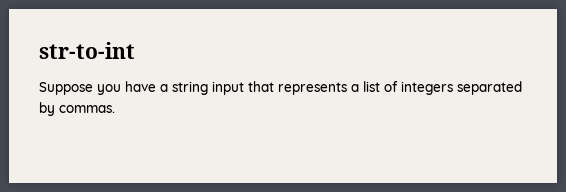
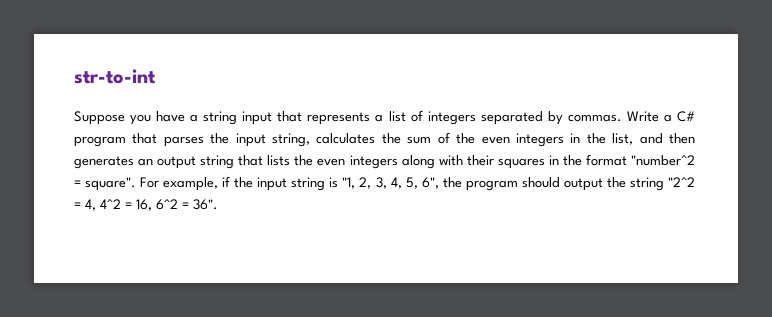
(115, 109) none -> [626,111,695,122] [74,132,695,147] [74,154,695,169] [74,176,695,191] [74,199,218,211] Write a C# program that parses the input string, calculates the sum of the even integers in the list, and then generates an output string that lists the even integers along with their squares in the format "number^2 = square". For example, if the input string is "1, 2, 3, 4, 5, 6", the program should output the string "2^2 = 4, 4^2 = 16, 6^2 = 36".

